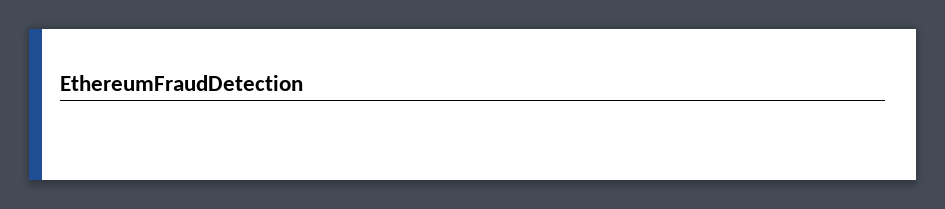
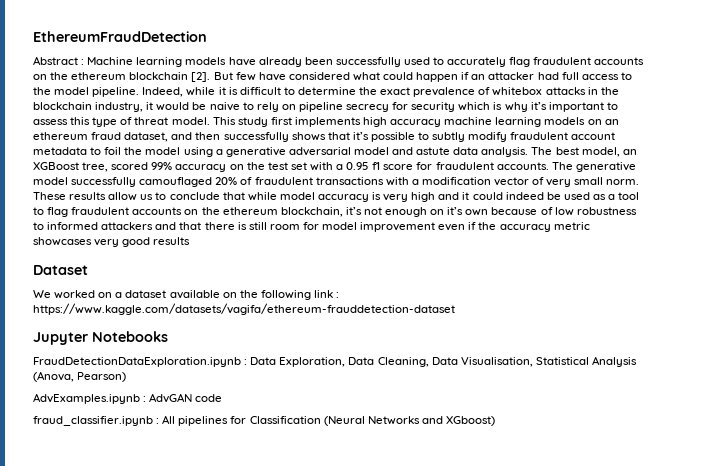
(303, 83) none -> [33,56,645,67] [33,72,632,82] [33,87,619,97] [33,102,618,112] [33,117,619,127] [33,132,616,142] [33,147,637,157] [33,162,636,172] [33,177,640,187] [33,192,640,202] [33,207,637,217] [33,222,590,232] [33,237,191,247] [33,265,88,275] [33,290,340,300] [33,303,455,315] [33,331,168,345] [33,356,637,367] [33,371,127,382] [33,393,223,404] [33,415,495,426] // Abstract : Machine learning models have already been successfully used to accurately flag fraudulent accounts on the ethereum blockchain [2]. But few have considered what could happen if an attacker had full access to the model pipeline. Indeed, while it is difficult to determine the exact prevalence of whitebox attacks in the blockchain industry, it would be naive to rely on pipeline secrecy for security which is why it’s important to assess this type of threat model. This study first implements high accuracy machine learning models on an ethereum fraud dataset, and then successfully shows that it’s possible to subtly modify fraudulent account metadata to foil the model using a generative adversarial model and astute data analysis. The best model, an XGBoost tree, scored 99% accuracy on the test set with a 0.95 f1 score for fraudulent accounts. The generative model successfully camouflaged 20% of fraudulent transactions with a modification vector of very small norm. These results allow us to conclude that while model accuracy is very high and it could indeed be used as a tool to flag fraudulent accounts on the ethereum blockchain, it’s not enough on it’s own because of low robustness to informed attackers and that there is still room for model improvement even if the accuracy metric showcases very good results // Dataset // We worked on a dataset available on the following link : https://www.kaggle.com/datasets/vagifa/ethereum-frauddetection-dataset // Jupyter Notebooks // FraudDetectionDataExploration.ipynb : Data Exploration, Data Cleaning, Data Visualisation, Statistical Analysis (Anova, Pearson) // AdvExamples.ipynb : AdvGAN code // fraud_classifier.ipynb : All pipelines for Classification (Neural Networks and XGboost)

